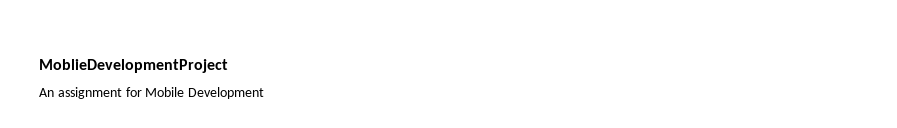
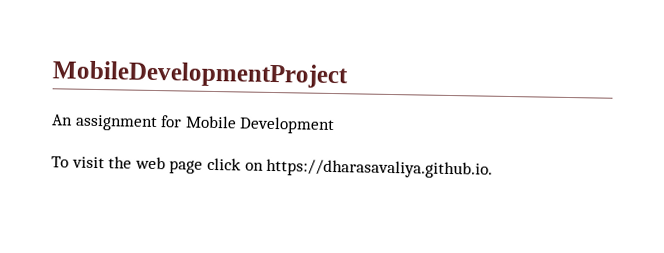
[39,59,228,73] MoblieDevelopmentProject -> [52,60,349,89] MobileDevelopmentProject
(265, 93) none -> [51,156,494,179] // To visit the web page click on https://dharasavaliya.github.io.

